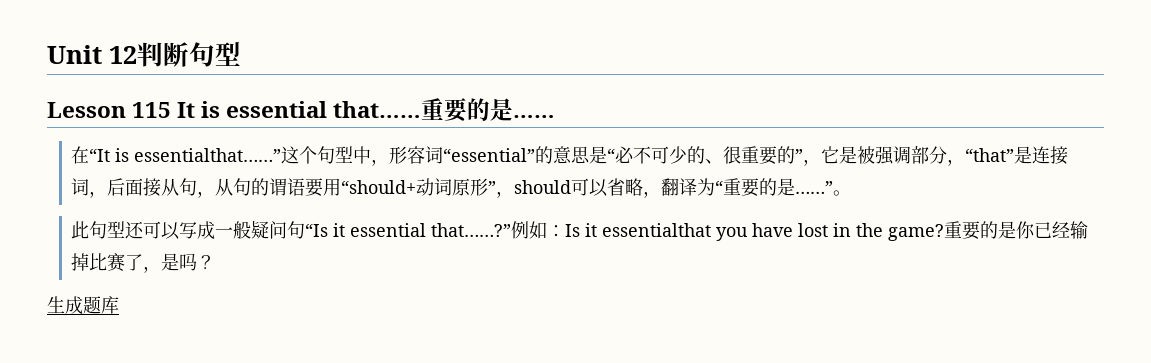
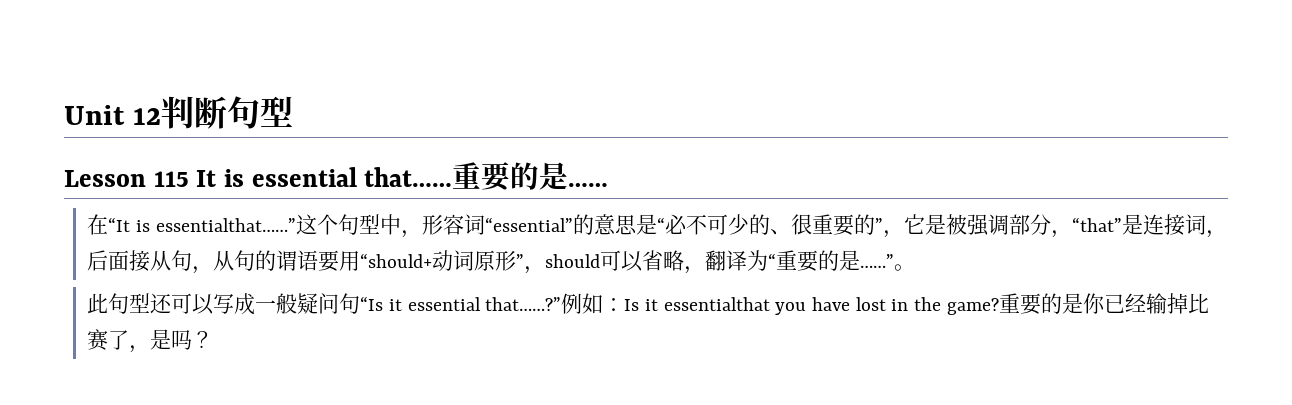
[47,296,119,314] // 生成题库 -> (214, 339) none

